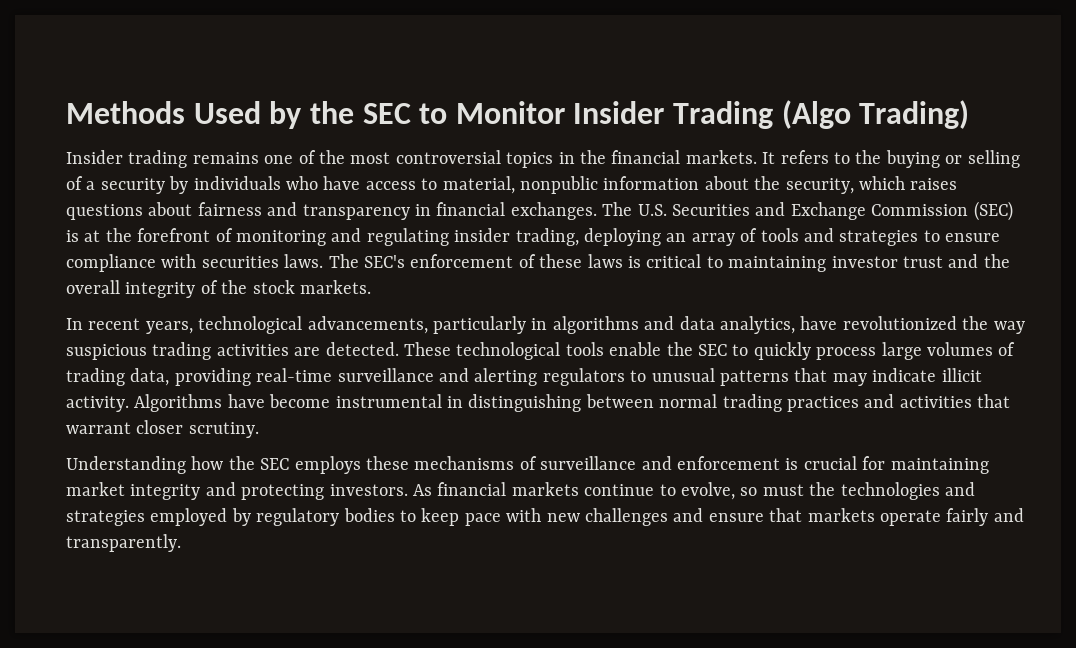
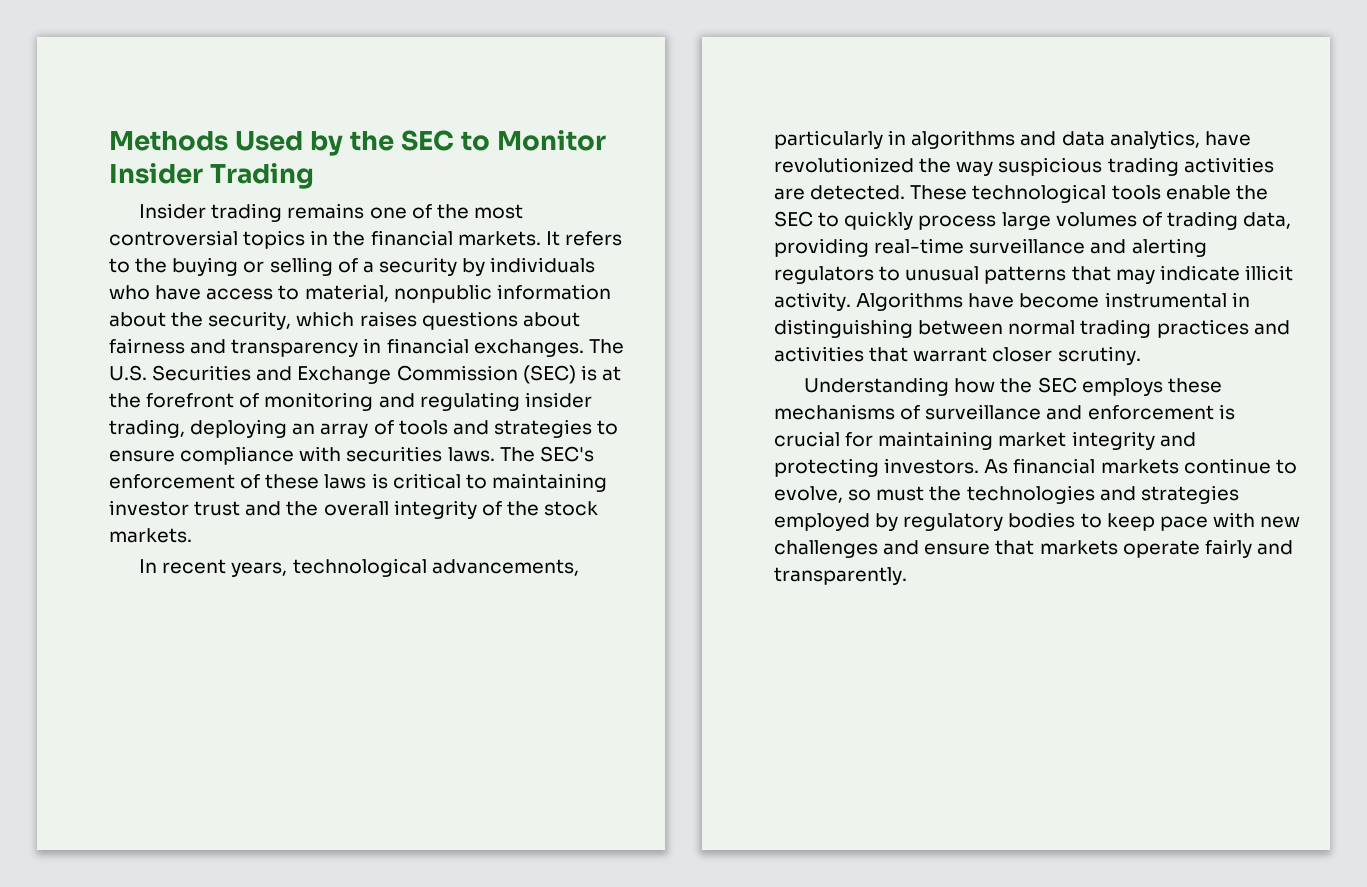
[781,100,970,129] (Algo Trading) -> (315, 176) none

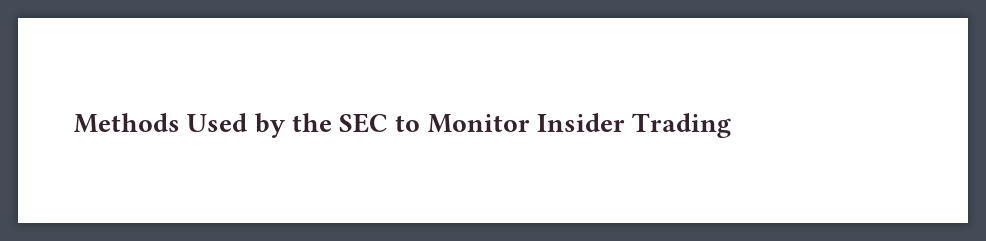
[139,203,523,222] [109,230,622,249] [109,257,596,276] [109,284,611,303] [109,311,580,330] [109,338,624,357] [109,365,621,384] [109,392,592,411] [109,419,619,438] [109,446,594,465] [109,473,607,492] [109,500,599,519] [109,528,192,543] [139,558,579,577] [774,130,1251,149] [774,157,1274,176] [774,184,1268,203] [774,211,1292,230] [774,238,1207,257] [774,265,1293,284] [774,292,1250,311] [774,319,1290,338] [774,346,1141,365] [804,377,1222,396] [774,404,1235,420] [774,431,1196,450] [774,458,1297,477] [774,485,1239,504] [774,512,1301,531] [774,539,1293,558] [774,567,907,585] // Insider trading remains one of the most controversial topics in the financial markets. It refers to the buying or selling of a security by individuals who have access to material, nonpublic information about the security, which raises questions about fairness and transparency in financial exchanges. The U.S. Securities and Exchange Commission (SEC) is at the forefront of monitoring and regulating insider trading, deploying an array of tools and strategies to ensure compliance with securities laws. The SEC's enforcement of these laws is critical to maintaining investor trust and the overall integrity of the stock markets. // In recent years, technological advancements, particularly in algorithms and data analytics, have revolutionized the way suspicious trading activities are detected. These technological tools enable the SEC to quickly process large volumes of trading data, providing real-time surveillance and alerting regulators to unusual patterns that may indicate illicit activity. Algorithms have become instrumental in distinguishing between normal trading practices and activities that warrant closer scrutiny. // Understanding how the SEC employs these mechanisms of surveillance and enforcement is crucial for maintaining market integrity and protecting investors. As financial markets continue to evolve, so must the technologies and strategies employed by regulatory bodies to keep pace with new challenges and ensure that markets operate fairly and transparently. -> (732, 125) none

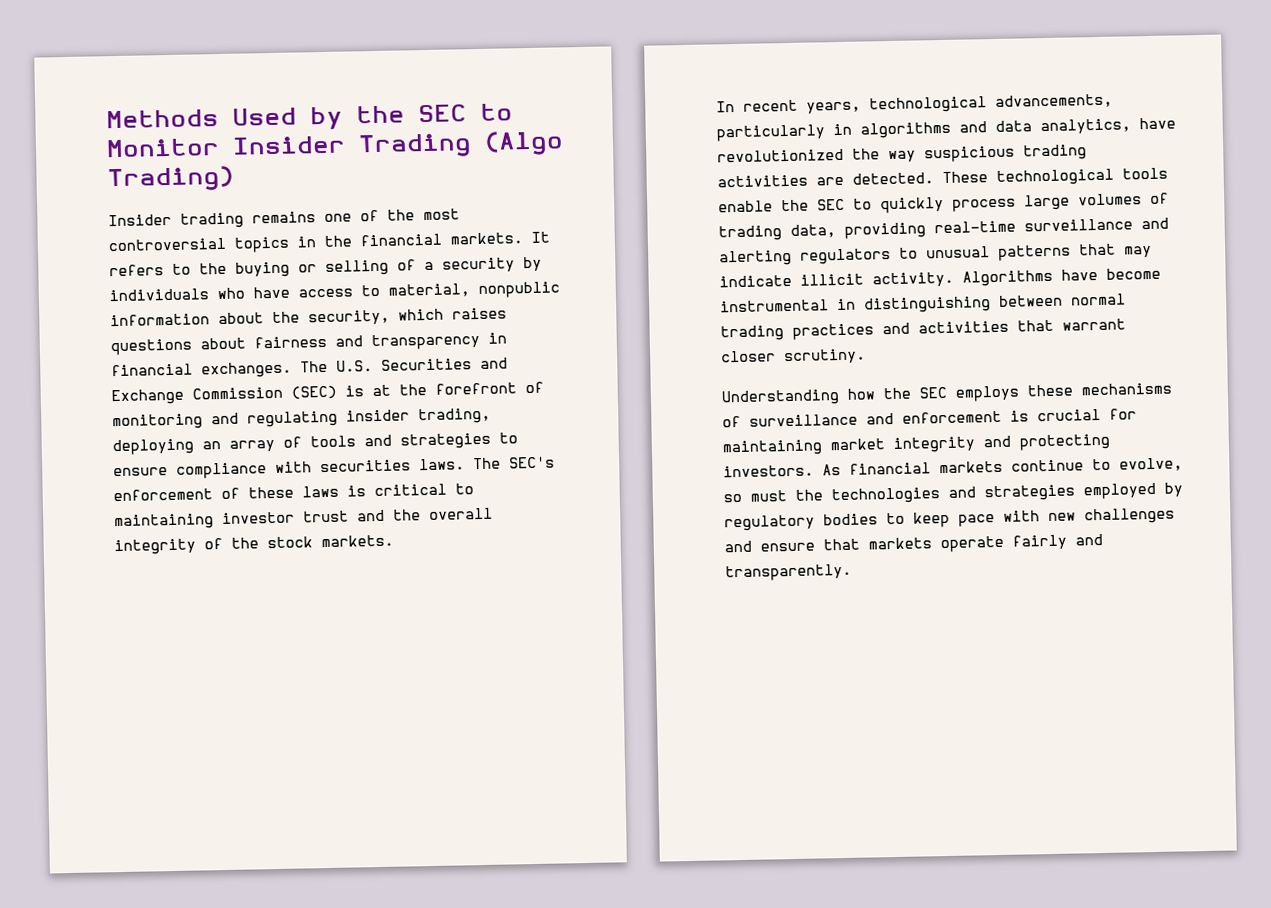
(732, 125) none -> [484,130,564,156] [107,165,234,193] [108,208,460,229] [108,231,550,253] [109,256,542,278] [109,281,560,302] [110,307,507,327] [110,332,507,356] [111,357,508,379] [111,381,544,406] [112,407,491,431] [112,432,518,456] [113,456,555,479] [113,483,474,502] [114,507,493,531] [114,534,394,556] [716,93,1113,114] [716,117,1176,142] [717,144,1087,163] [717,167,1168,188] [718,192,1169,214] [718,217,1169,242] [719,243,1152,267] [719,267,1161,288] [720,293,1126,314] [720,318,1126,342] [721,348,866,365] [721,382,1172,407] [722,408,1137,428] [722,433,1110,457] [723,457,1183,478] [723,482,1183,505] [724,507,1175,532] [724,533,1103,553] [725,563,852,582] (Algo Trading) // Insider trading remains one of the most controversial topics in the financial markets. It refers to the buying or selling of a security by individuals who have access to material, nonpublic information about the security, which raises questions about fairness and transparency in financial exchanges. The U.S. Securities and Exchange Commission (SEC) is at the forefront of monitoring and regulating insider trading, deploying an array of tools and strategies to ensure compliance with securities laws. The SEC's enforcement of these laws is critical to maintaining investor trust and the overall integrity of the stock markets. // In recent years, technological advancements, particularly in algorithms and data analytics, have revolutionized the way suspicious trading activities are detected. These technological tools enable the SEC to quickly process large volumes of trading data, providing real-time surveillance and alerting regulators to unusual patterns that may indicate illicit activity. Algorithms have become instrumental in distinguishing between normal trading practices and activities that warrant closer scrutiny. // Understanding how the SEC employs these mechanisms of surveillance and enforcement is crucial for maintaining market integrity and protecting investors. As financial markets continue to evolve, so must the technologies and strategies employed by regulatory bodies to keep pace with new challenges and ensure that markets operate fairly and transparently.

